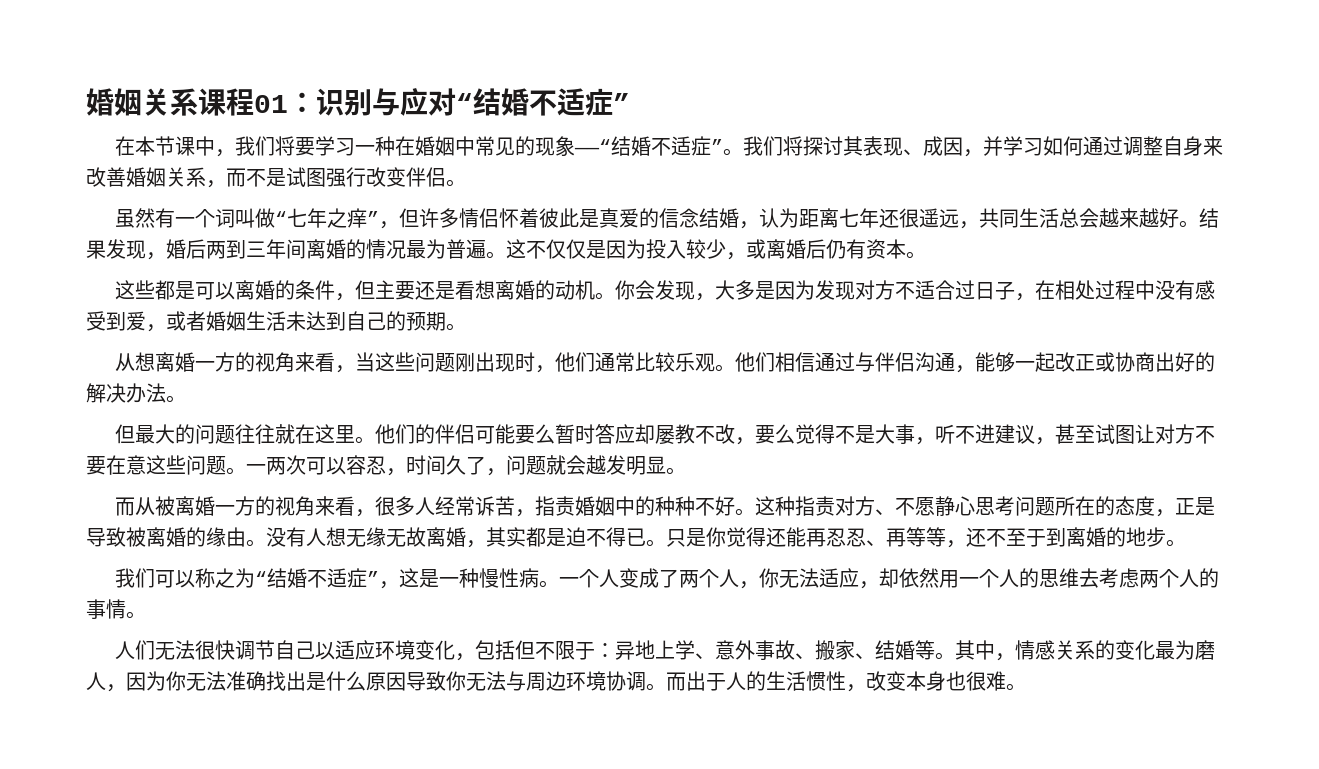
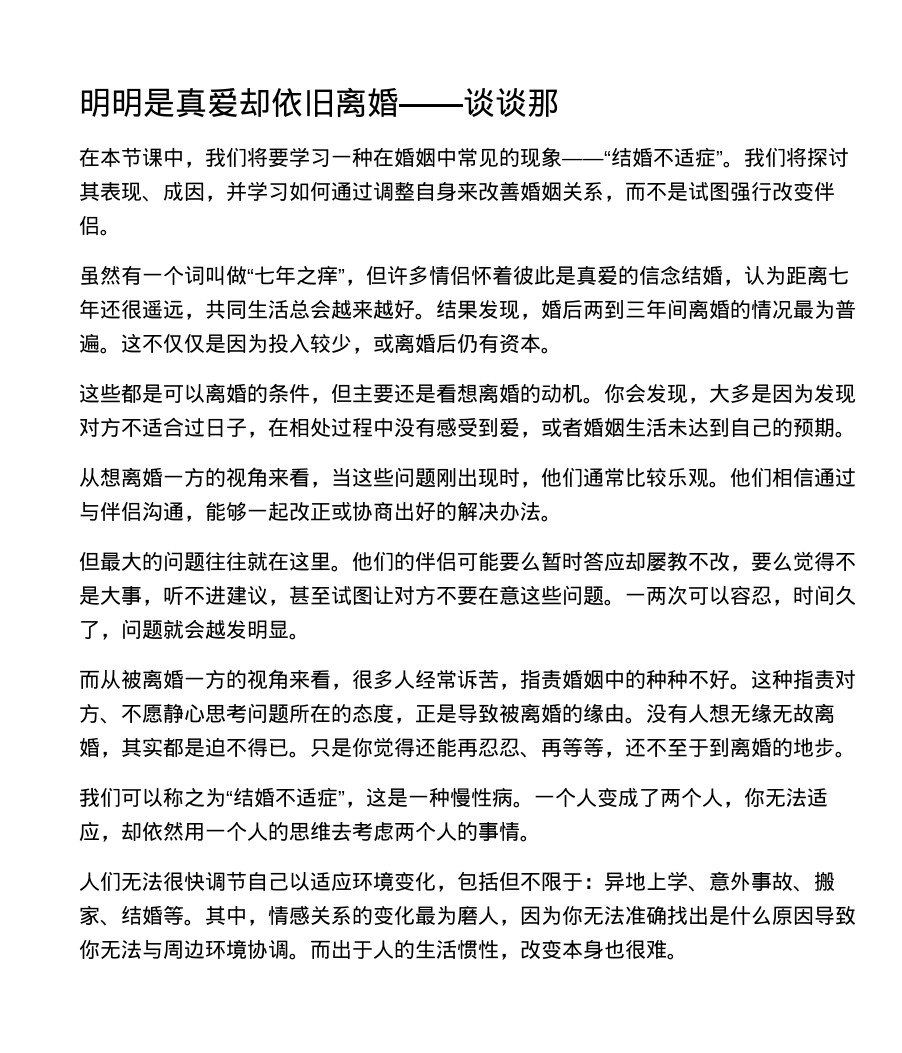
[86,88,630,116] 婚姻关系课程01：识别与应对“结婚不适症” -> [79,87,559,118] 明明是真爱却依旧离婚——谈谈那

